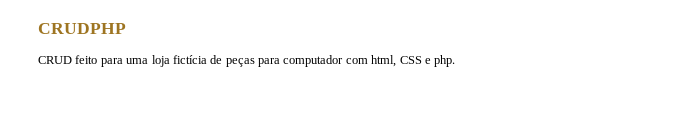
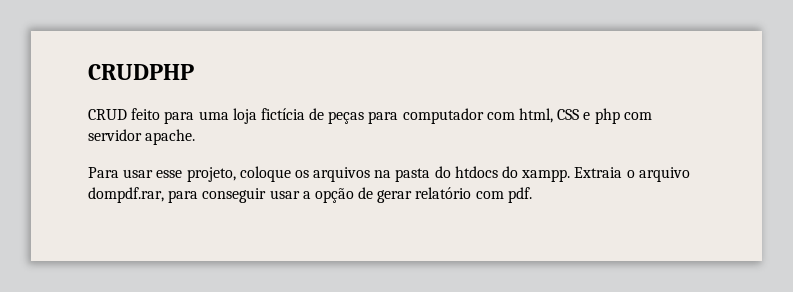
[434,55,456,67] php. -> [594,108,652,124] [88,129,196,145] [88,166,690,182] [88,187,532,203] php com servidor apache. // Para usar esse projeto, coloque os arquivos na pasta do htdocs do xampp. Extraia o arquivo dompdf.rar, para conseguir usar a opção de gerar relatório com pdf.

